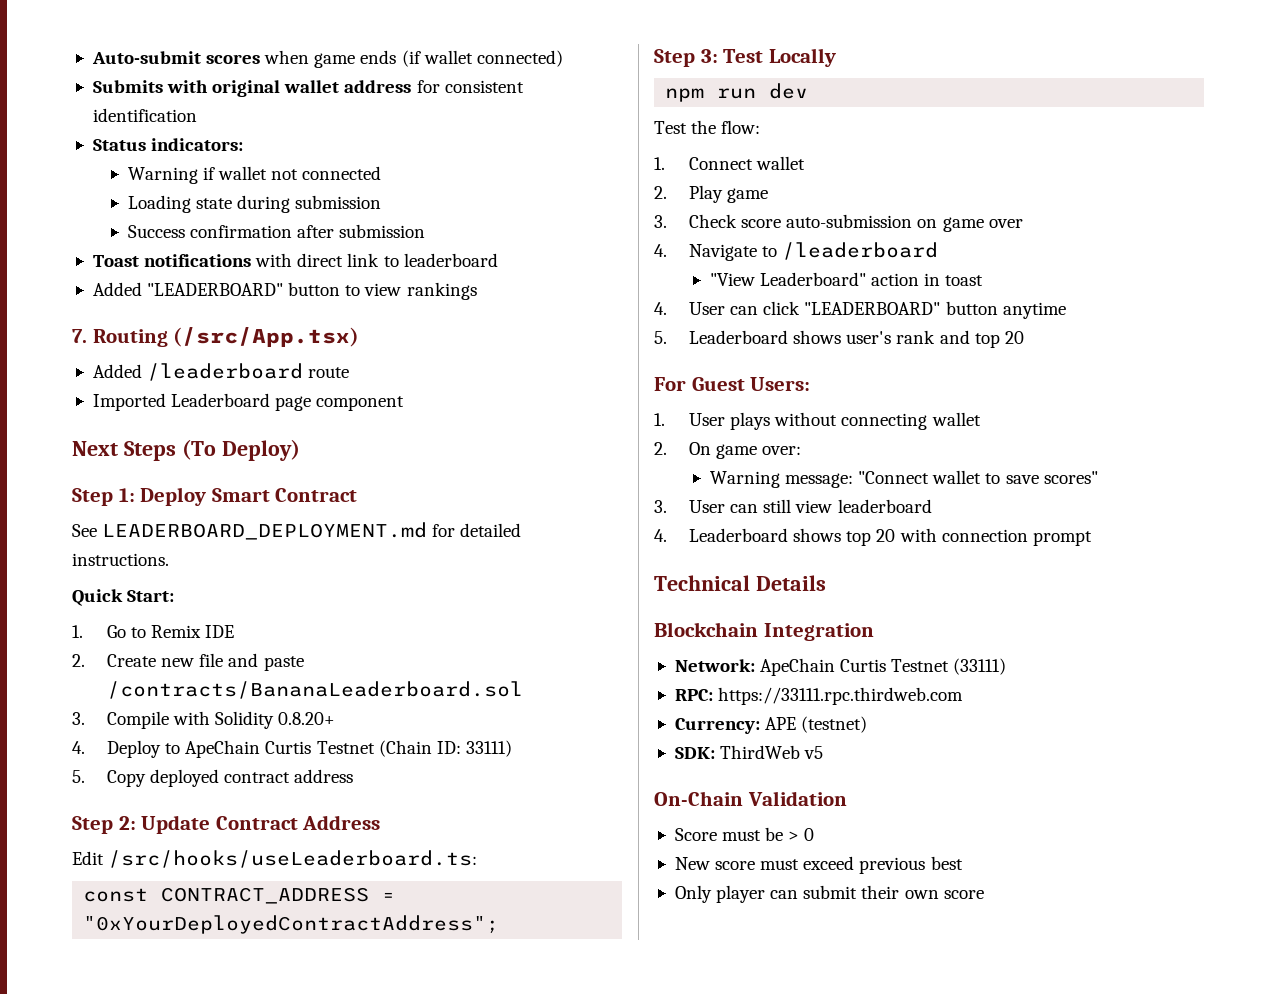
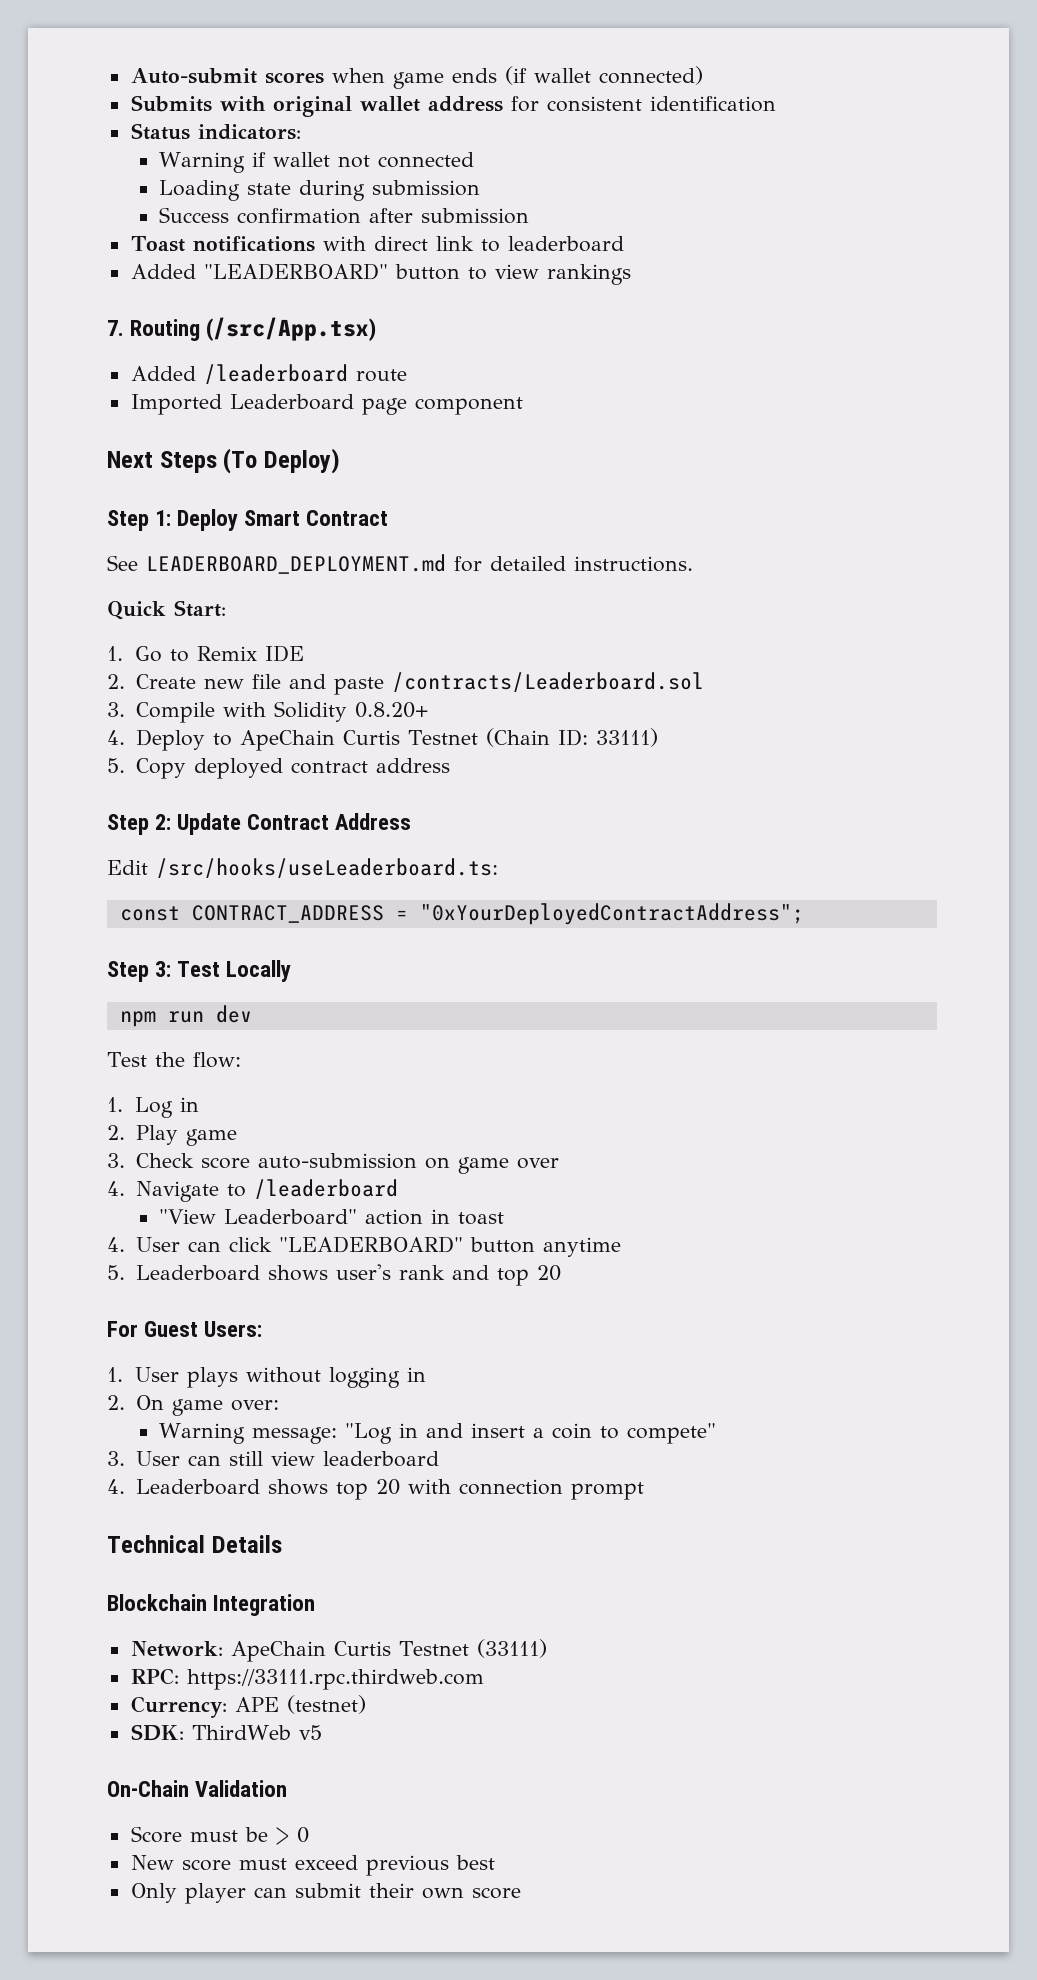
[107,681,524,699] /contracts/BananaLeaderboard.sol -> [391,672,704,692] /contracts/Leaderboard.sol
[689,156,806,170] Connect wallet -> [135,1097,200,1118] Log in
[841,412,981,430] connecting wallet -> [329,1367,427,1388] logging in
[858,470,1098,484] "Connect wallet to save scores" -> [345,1423,717,1444] "Log in and insert a coin to compete"

